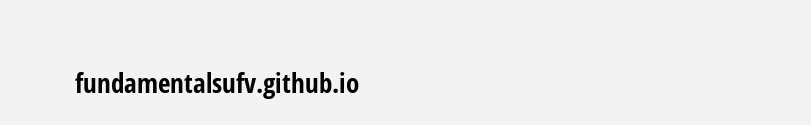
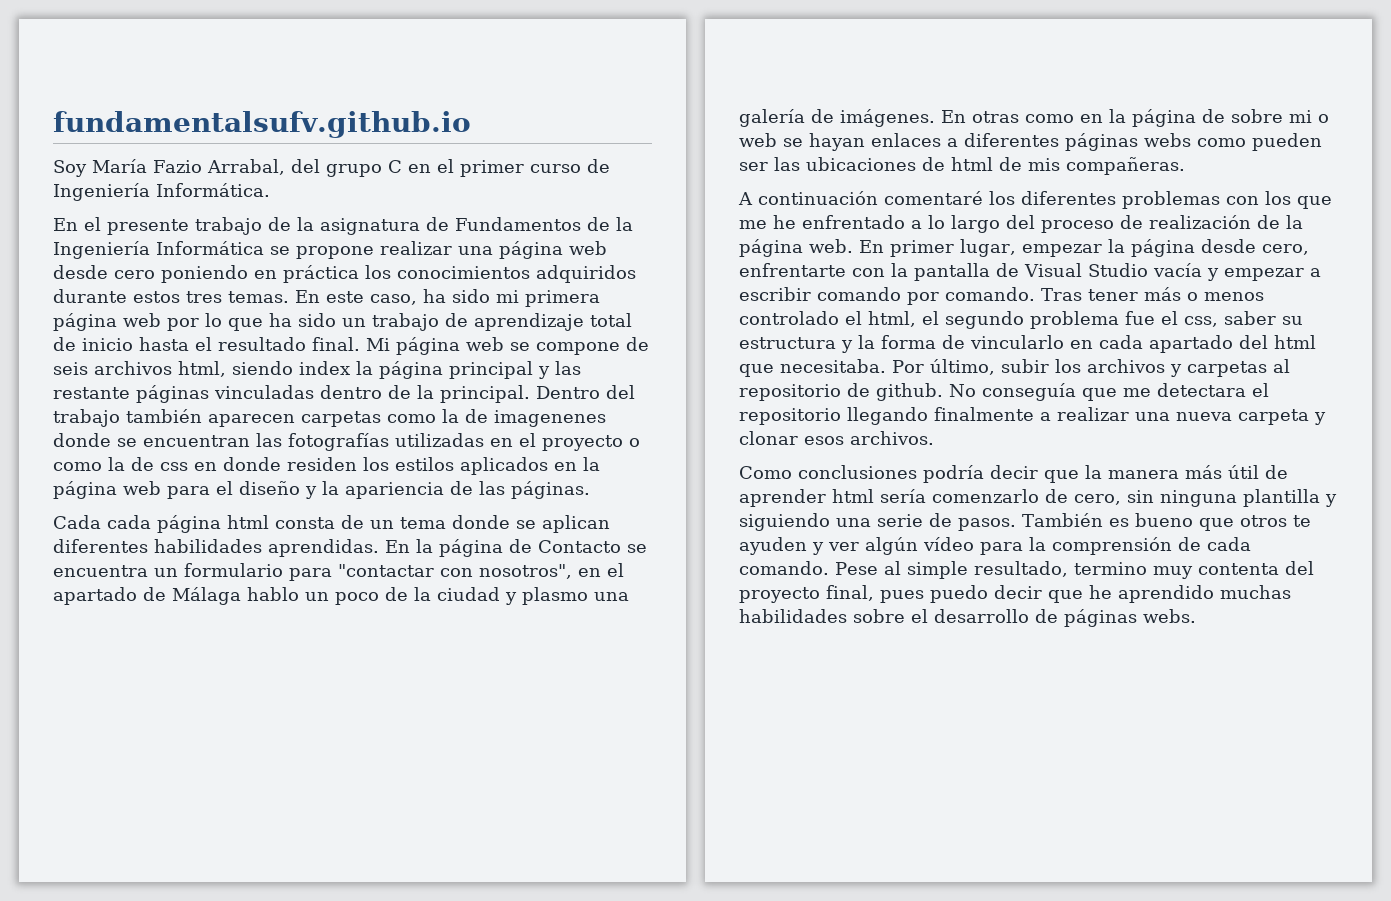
(359, 85) none -> [53,159,610,177] [53,183,270,201] [53,217,633,235] [53,241,607,259] [53,265,636,283] [53,289,600,307] [53,313,632,331] [53,337,649,355] [53,361,581,379] [53,385,635,403] [53,409,606,427] [53,433,640,451] [53,457,600,475] [53,481,590,499] [53,515,610,533] [53,539,647,557] [53,563,624,581] [53,587,629,605] [739,109,1329,127] [739,133,1322,151] [739,157,1185,175] [738,191,1332,209] [739,215,1303,233] [739,239,1309,257] [739,263,1321,281] [739,287,1264,305] [739,311,1303,329] [739,335,1316,353] [739,359,1290,377] [739,383,1269,401] [739,407,1326,425] [739,431,934,445] [739,465,1288,483] [739,489,1337,507] [739,513,1311,531] [739,537,1251,555] [739,561,1314,579] [739,585,1291,603] [739,609,1196,627] // Soy María Fazio Arrabal, del grupo C en el primer curso de Ingeniería Informática. // En el presente trabajo de la asignatura de Fundamentos de la Ingeniería Informática se propone realizar una página web desde cero poniendo en práctica los conocimientos adquiridos durante estos tres temas. En este caso, ha sido mi primera página web por lo que ha sido un trabajo de aprendizaje total de inicio hasta el resultado final. Mi página web se compone de seis archivos html, siendo index la página principal y las restante páginas vinculadas dentro de la principal. Dentro del trabajo también aparecen carpetas como la de imagenenes donde se encuentran las fotografías utilizadas en el proyecto o como la de css en donde residen los estilos aplicados en la página web para el diseño y la apariencia de las páginas. // Cada cada página html consta de un tema donde se aplican diferentes habilidades aprendidas. En la página de Contacto se encuentra un formulario para "contactar con nosotros", en el apartado de Málaga hablo un poco de la ciudad y plasmo una galería de imágenes. En otras como en la página de sobre mi o web se hayan enlaces a diferentes páginas webs como pueden ser las ubicaciones de html de mis compañeras. // A continuación comentaré los diferentes problemas con los que me he enfrentado a lo largo del proceso de realización de la página web. En primer lugar, empezar la página desde cero, enfrentarte con la pantalla de Visual Studio vacía y empezar a escribir comando por comando. Tras tener más o menos controlado el html, el segundo problema fue el css, saber su estructura y la forma de vincularlo en cada apartado del html que necesitaba. Por último, subir los archivos y carpetas al repositorio de github. No conseguía que me detectara el repositorio llegando finalmente a realizar una nueva carpeta y clonar esos archivos. // Como conclusiones podría decir que la manera más útil de aprender html sería comenzarlo de cero, sin ninguna plantilla y siguiendo una serie de pasos. También es bueno que otros te ayuden y ver algún vídeo para la comprensión de cada comando. Pese al simple resultado, termino muy contenta del proyecto final, pues puedo decir que he aprendido muchas habilidades sobre el desarrollo de páginas webs.

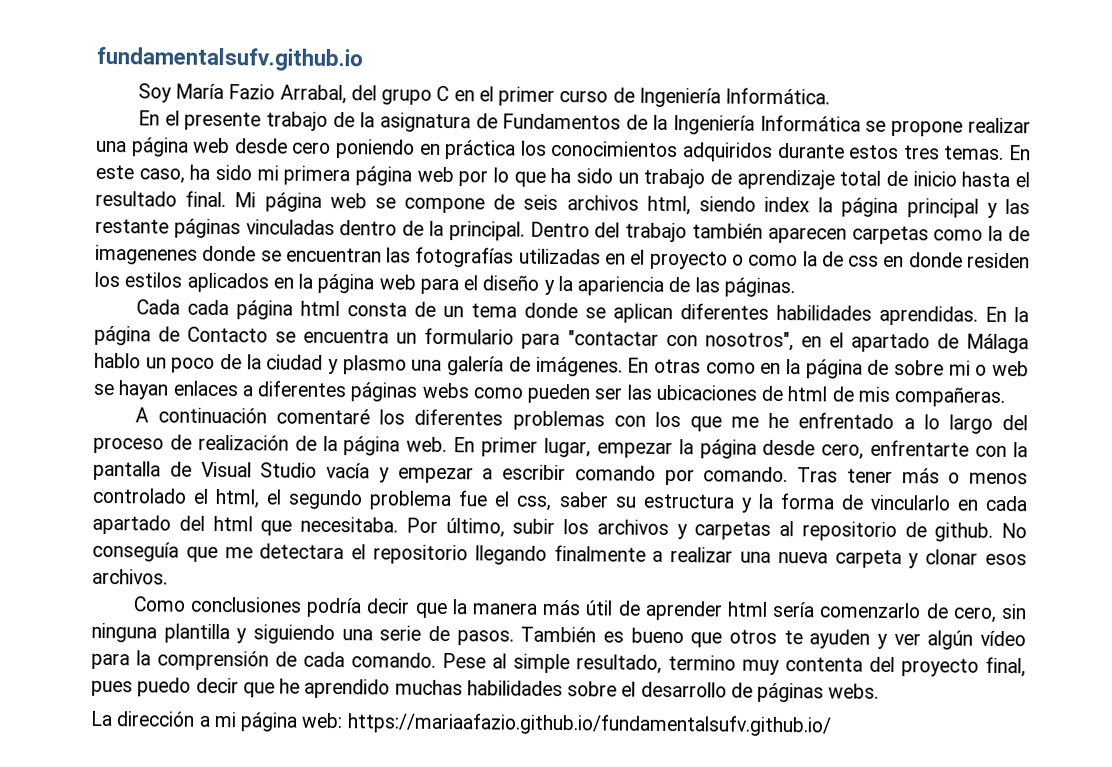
(1196, 616) none -> [90,710,832,737] // La dirección a mi página web: https://mariaafazio.github.io/fundamentalsufv.github.io/

